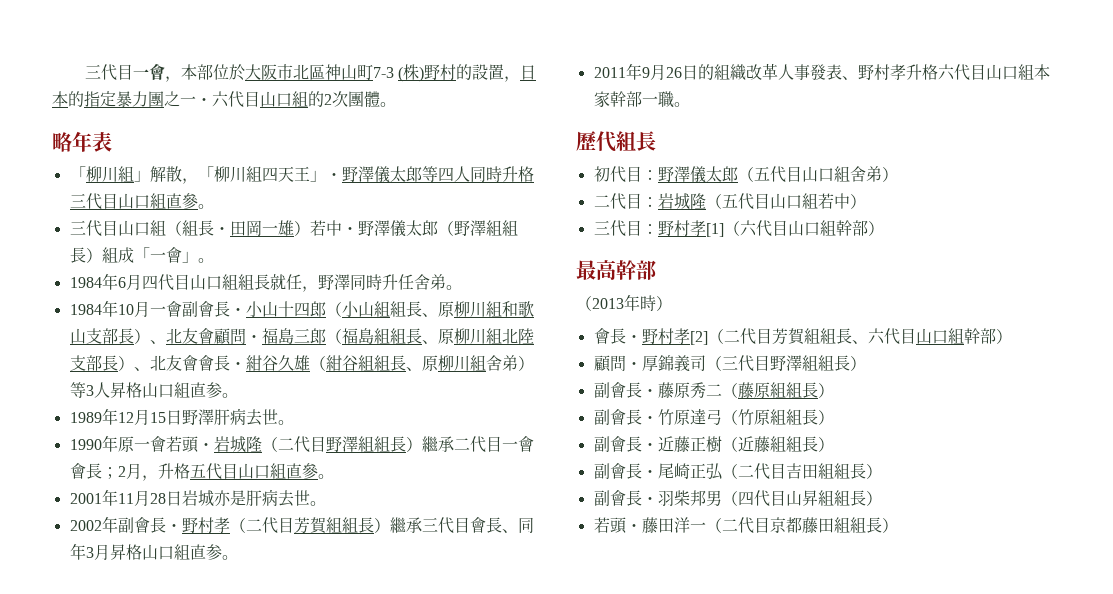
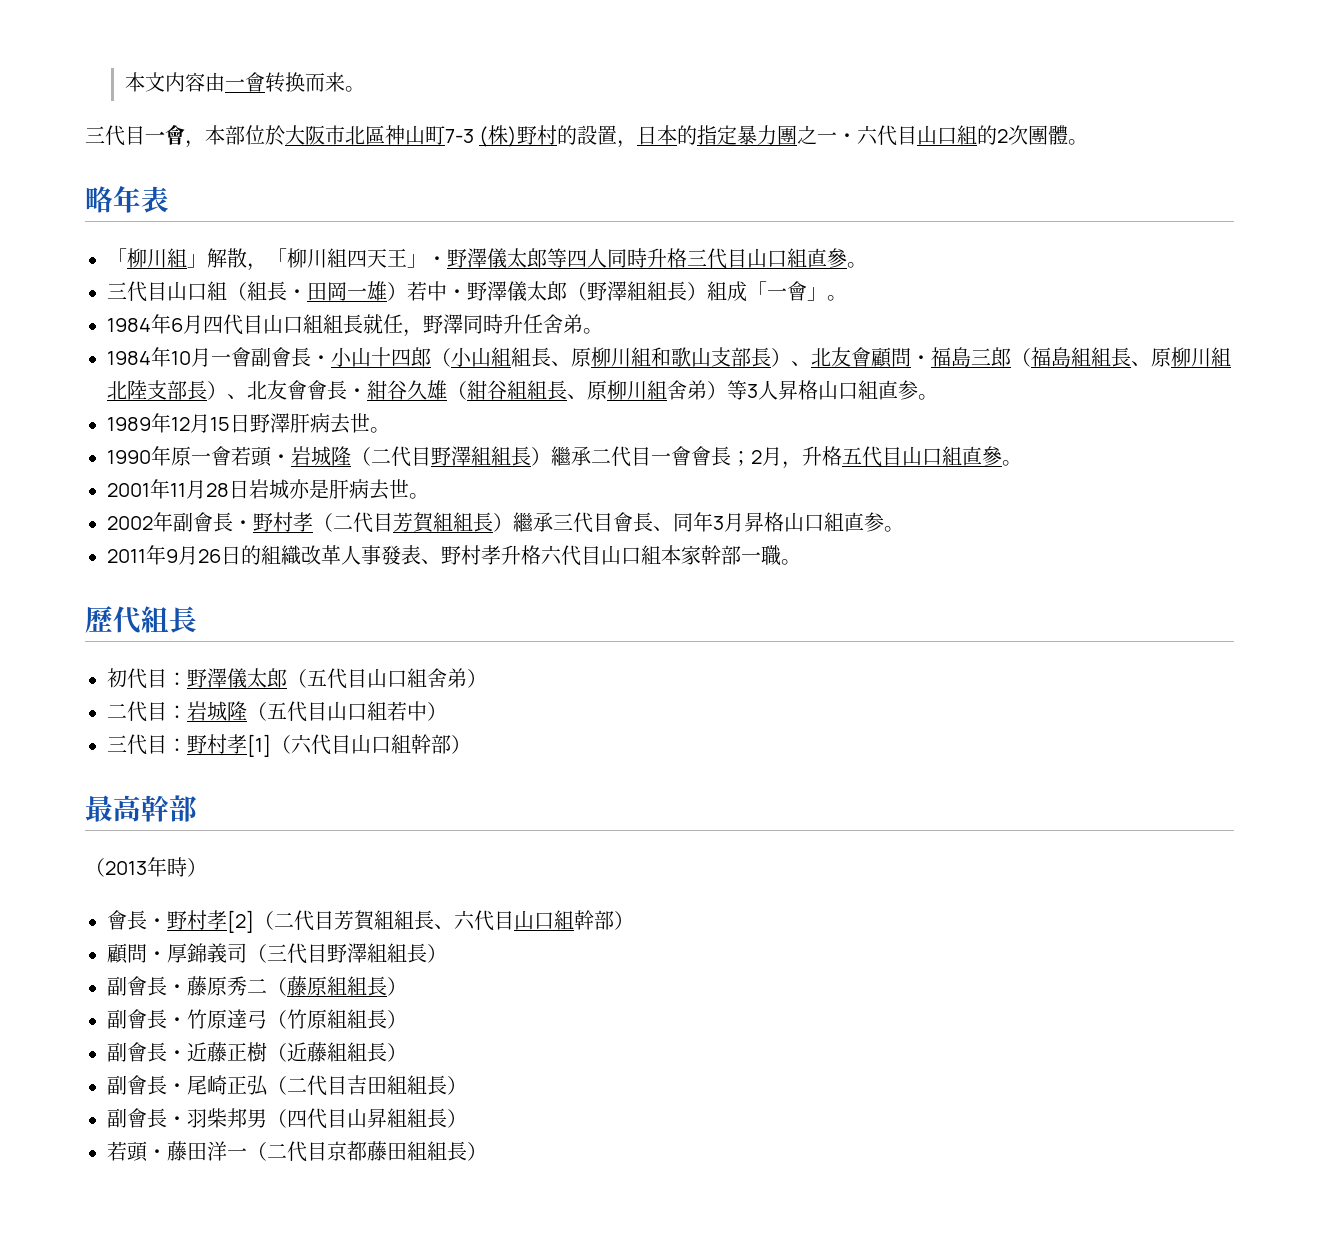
(84, 71) none -> [124,72,365,93] 本文内容由一會转换而来。 //

